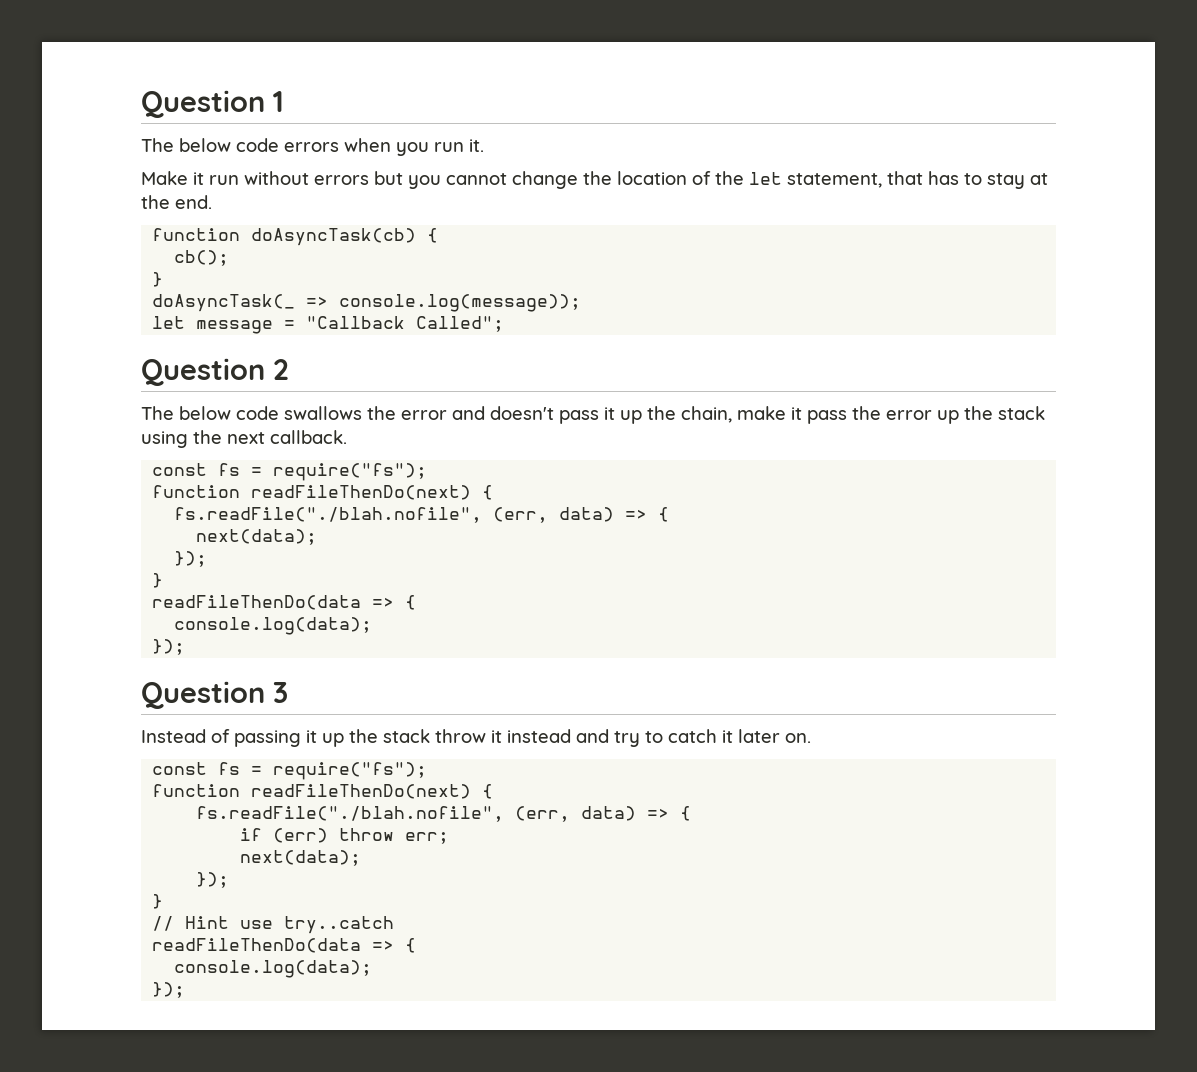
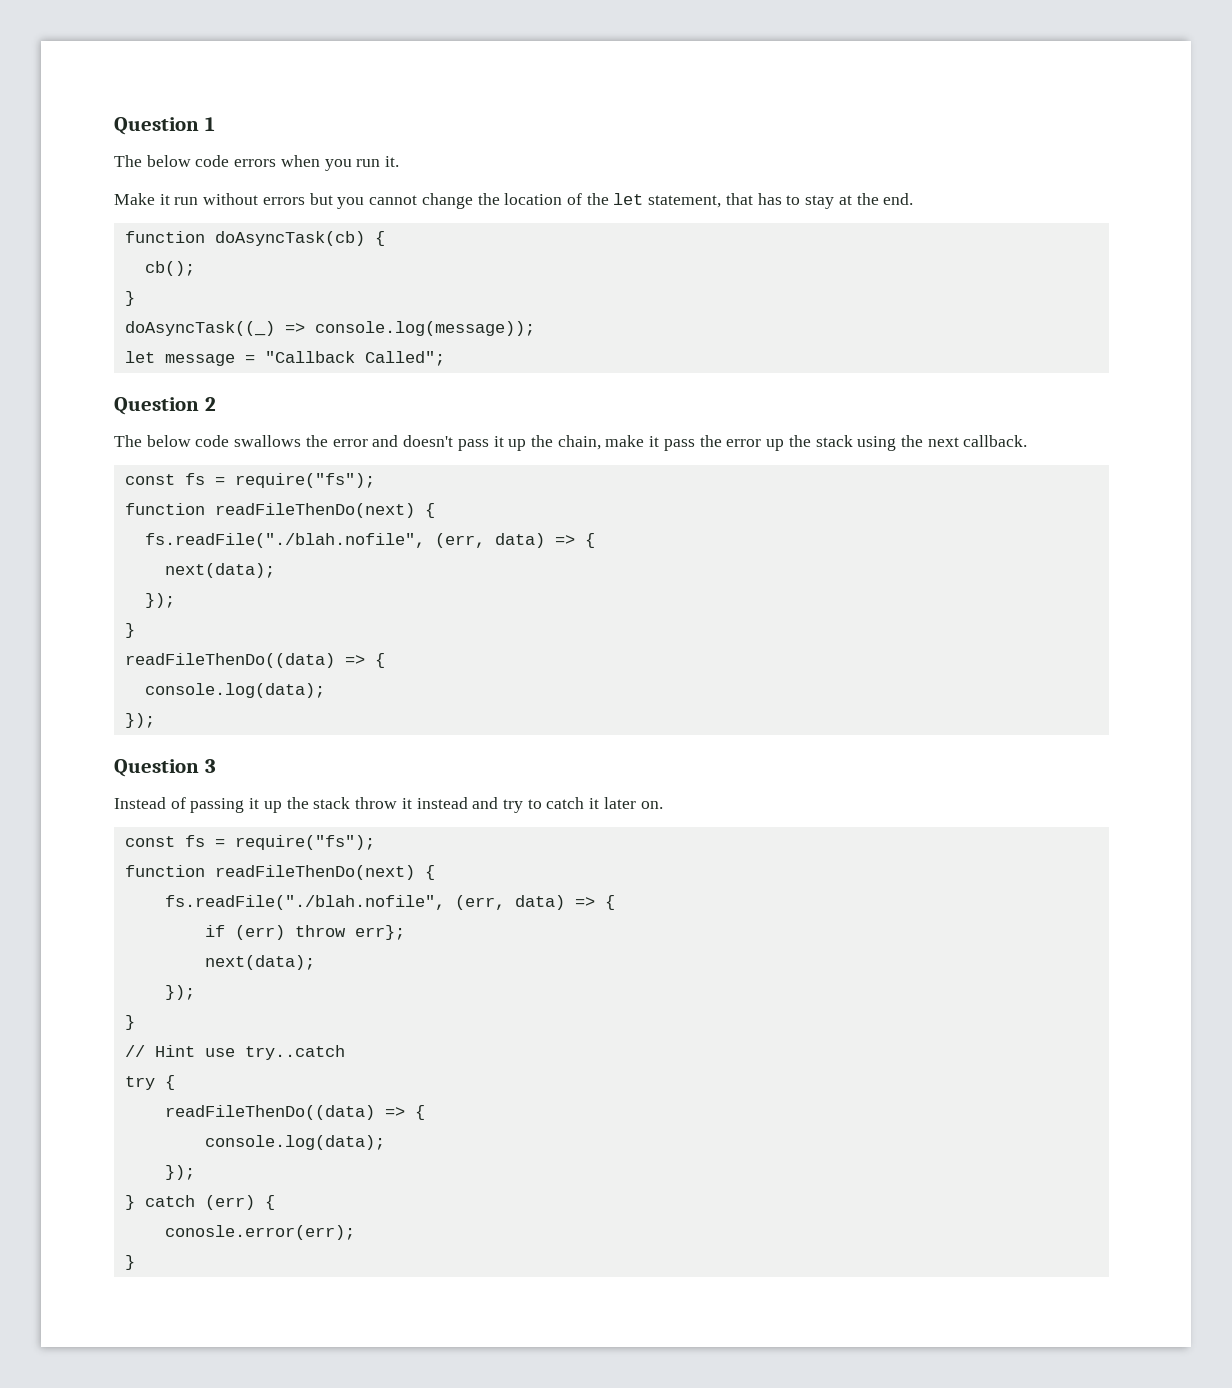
[152,294,296,312] doAsyncTask(_ -> [124,321,275,336] doAsyncTask((_)
[152,595,362,610] readFileThenDo(data -> [124,653,335,668] readFileThenDo((data)
[405,832,450,844] err; -> [354,925,405,940] err};
[152,938,417,953] [174,960,373,978] [152,982,186,998] readFileThenDo(data => { // console.log(data); // }); -> [124,1075,175,1090] [164,1105,425,1120] [204,1135,385,1150] [164,1165,195,1180] [124,1195,275,1210] [164,1225,355,1240] [124,1255,135,1270] try { // readFileThenDo((data) => { // console.log(data); // }); // } catch (err) { // conosle.error(err); // }

